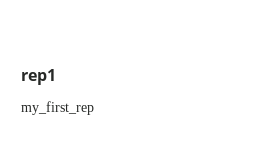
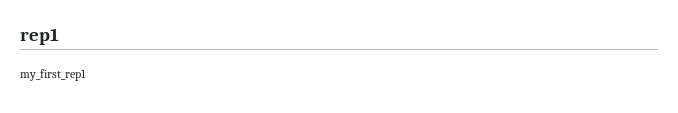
[21,101,94,115] my_first_rep -> [20,69,86,81] my_first_rep1

